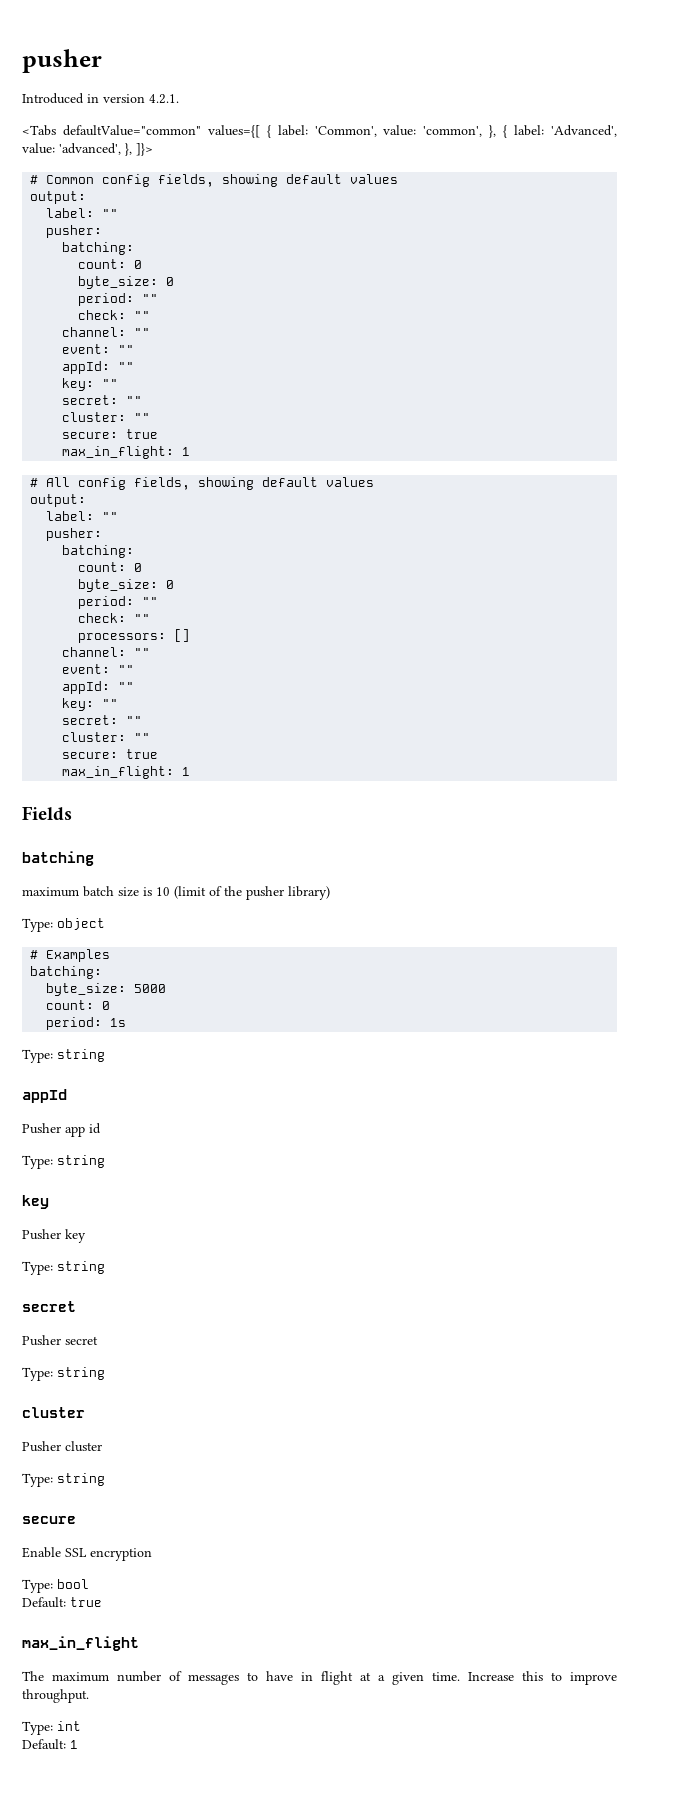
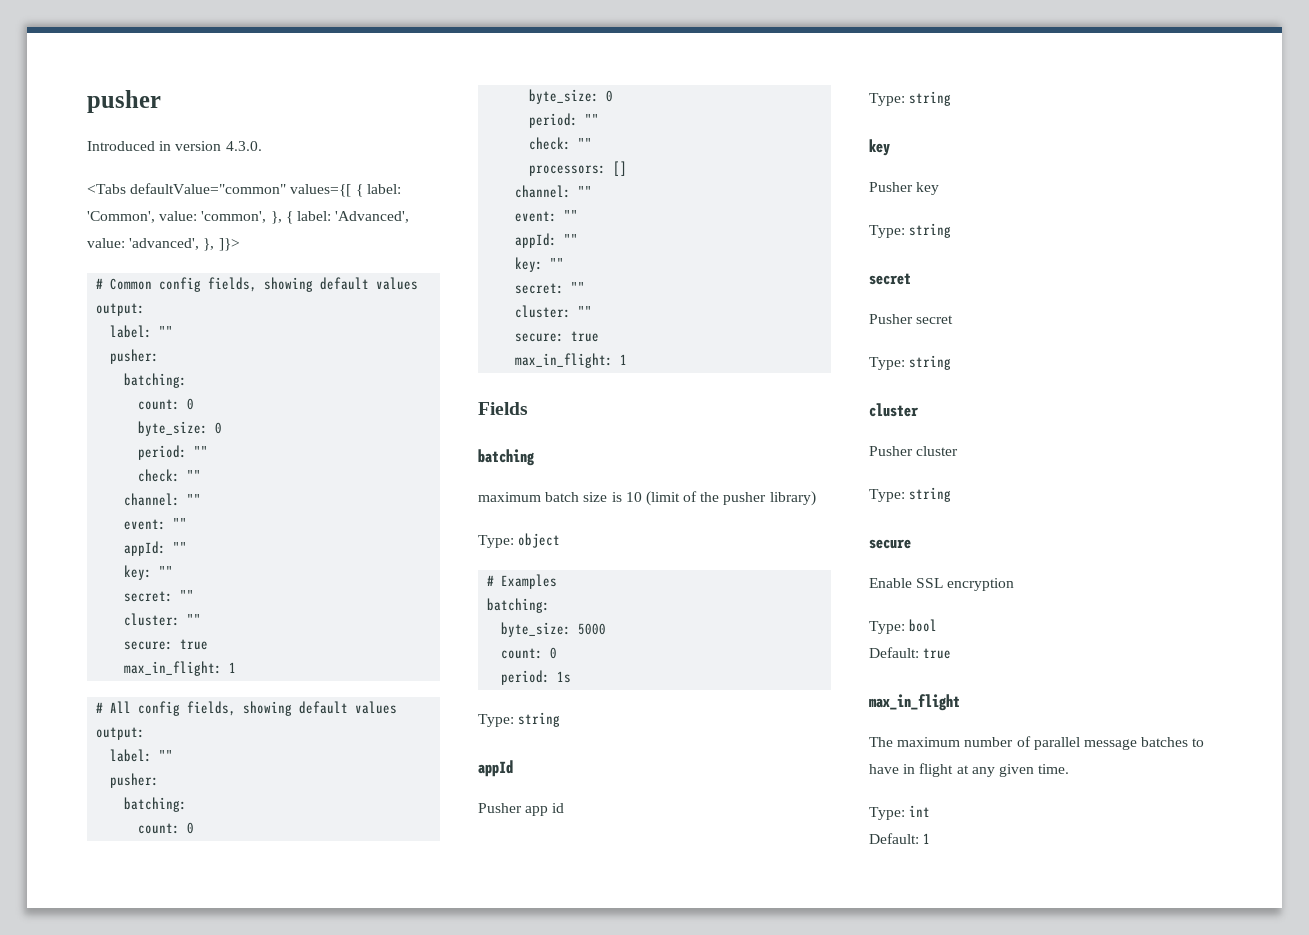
[149,94,179,104] 4.2.1. -> [225,141,262,151] 4.3.0.
[188,1674,239,1685] messages -> [1033,737,1189,750] parallel message batches
[378,1675,385,1681] a -> [971,767,995,777] any
[468,1671,617,1685] [22,1689,89,1703] Increase this to improve throughput. -> (1070, 769) none

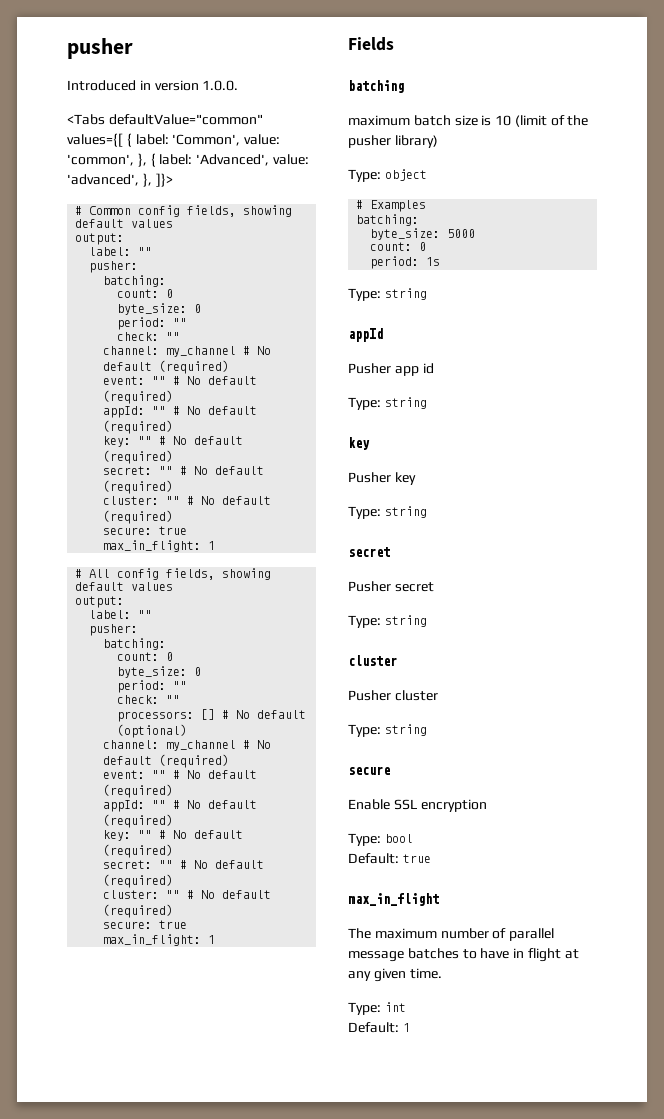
[225,141,262,151] 4.3.0. -> [202,80,239,91] 1.0.0.
[187,494,202,505] [124,518,188,530] [124,541,188,556] [124,565,174,580] [124,590,195,602] [124,613,202,626] "" // event: "" // appId: "" // key: "" // secret: "" // cluster: "" -> [166,346,272,357] [103,360,230,374] [103,376,258,385] [103,390,174,404] [103,406,258,418] [103,420,174,434] [103,436,244,447] [103,450,174,464] [103,466,265,475] [103,480,174,494] [103,496,272,505] [103,510,174,524] my_channel # No default (required) // event: "" # No default (required) // appId: "" # No default (required) // key: "" # No default (required) // secret: "" # No default (required) // cluster: "" # No default (required)
[515,185,593,198] [515,210,579,222] [515,233,579,248] [515,257,565,272] [515,282,586,294] [515,305,593,318] // channel: "" // event: "" // appId: "" // key: "" // secret: "" // cluster: "" -> [222,710,307,719] [117,724,188,738] [103,740,272,751] [103,754,230,768] [103,770,258,779] [103,784,174,798] [103,800,258,812] [103,814,174,828] [103,830,244,841] [103,844,174,858] [103,860,265,869] [103,874,174,888] [103,890,272,899] [103,904,174,918] # No default (optional) // channel: my_channel # No default (required) // event: "" # No default (required) // appId: "" # No default (required) // key: "" # No default (required) // secret: "" # No default (required) // cluster: "" # No default (required)

